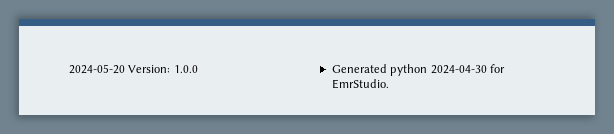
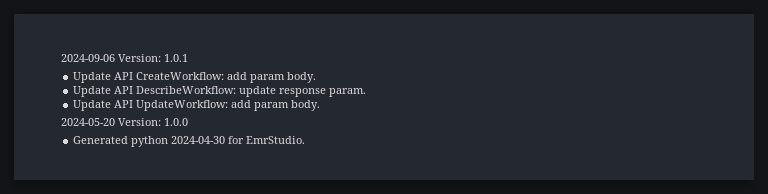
(69, 69) none -> [61,54,188,62] [73,72,317,83] [73,86,367,97] [73,100,321,111] 2024-09-06 Version: 1.0.1 // Update API CreateWorkflow: add param body. // Update API DescribeWorkflow: update response param. // Update API UpdateWorkflow: add param body. //

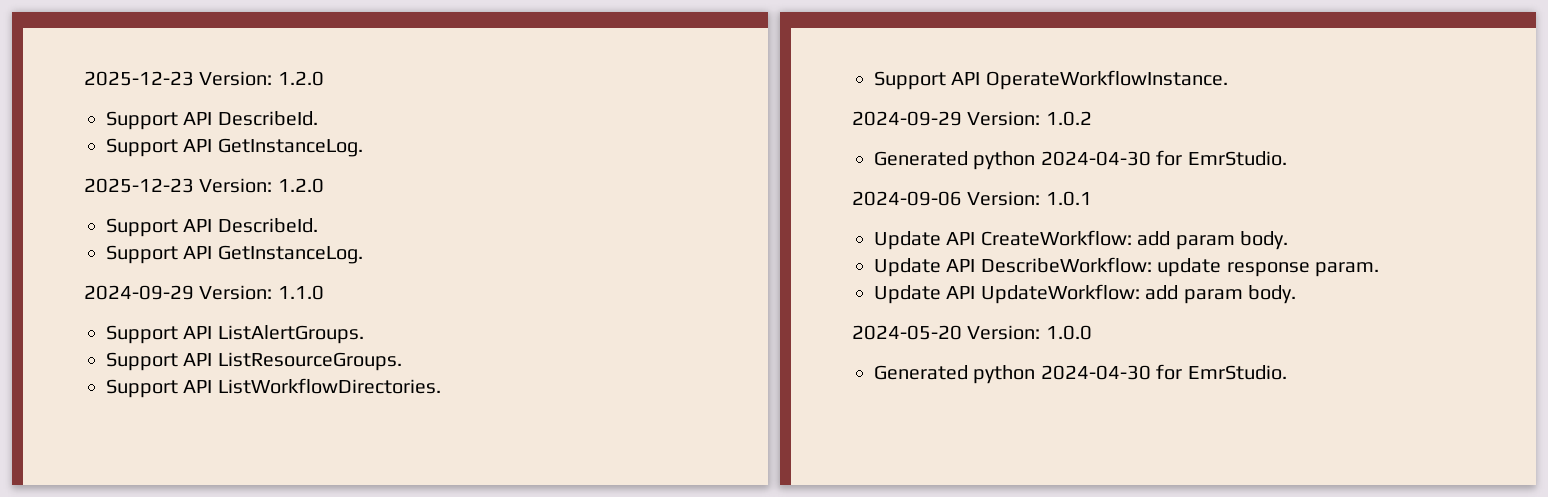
(61, 58) none -> [84,71,324,86] [106,111,318,130] [106,138,363,157] [84,178,324,193] [106,218,318,237] [106,245,363,264] [84,285,324,300] [106,325,364,344] [106,352,402,371] [106,378,441,398] [874,70,1228,90] [852,111,1092,126] [874,150,1287,170] 2025-12-23 Version: 1.2.0 // Support API DescribeId. // Support API GetInstanceLog. // 2025-12-23 Version: 1.2.0 // Support API DescribeId. // Support API GetInstanceLog. // 2024-09-29 Version: 1.1.0 // Support API ListAlertGroups. // Support API ListResourceGroups. // Support API ListWorkflowDirectories. // Support API OperateWorkflowInstance. // 2024-09-29 Version: 1.0.2 // Generated python 2024-04-30 for EmrStudio. //

